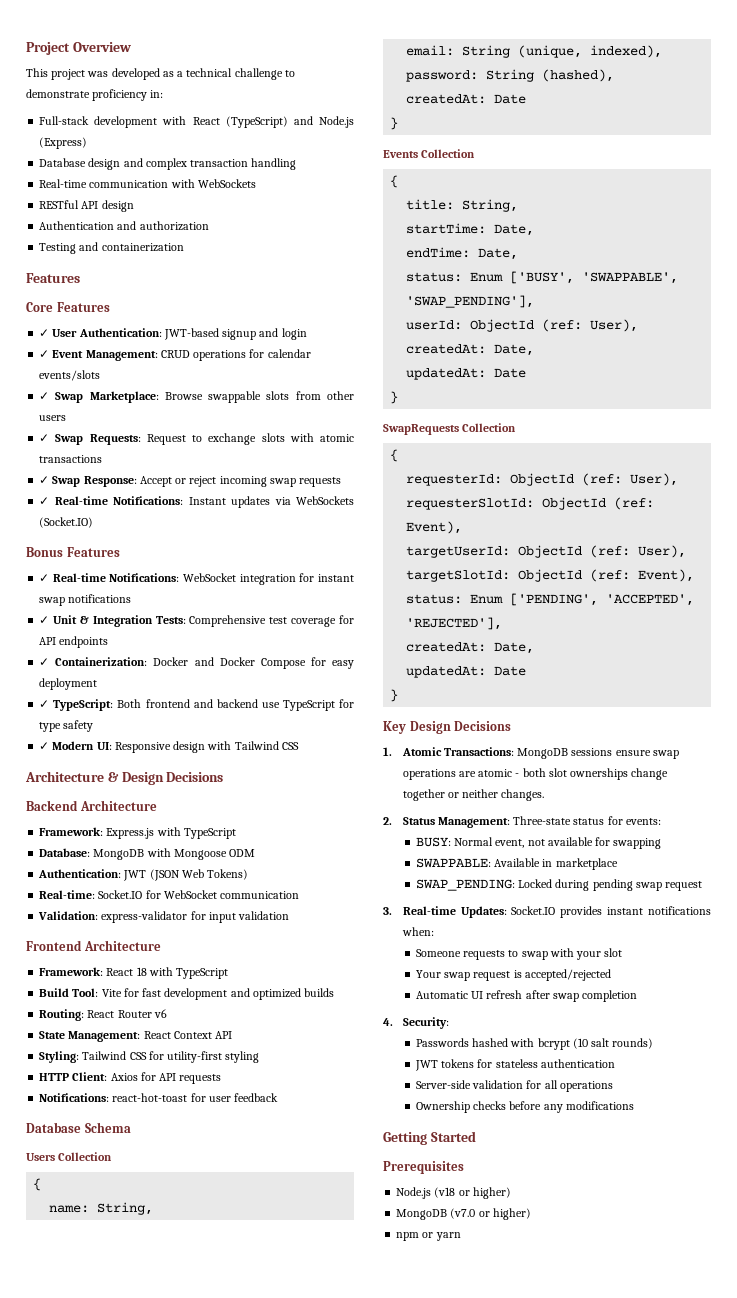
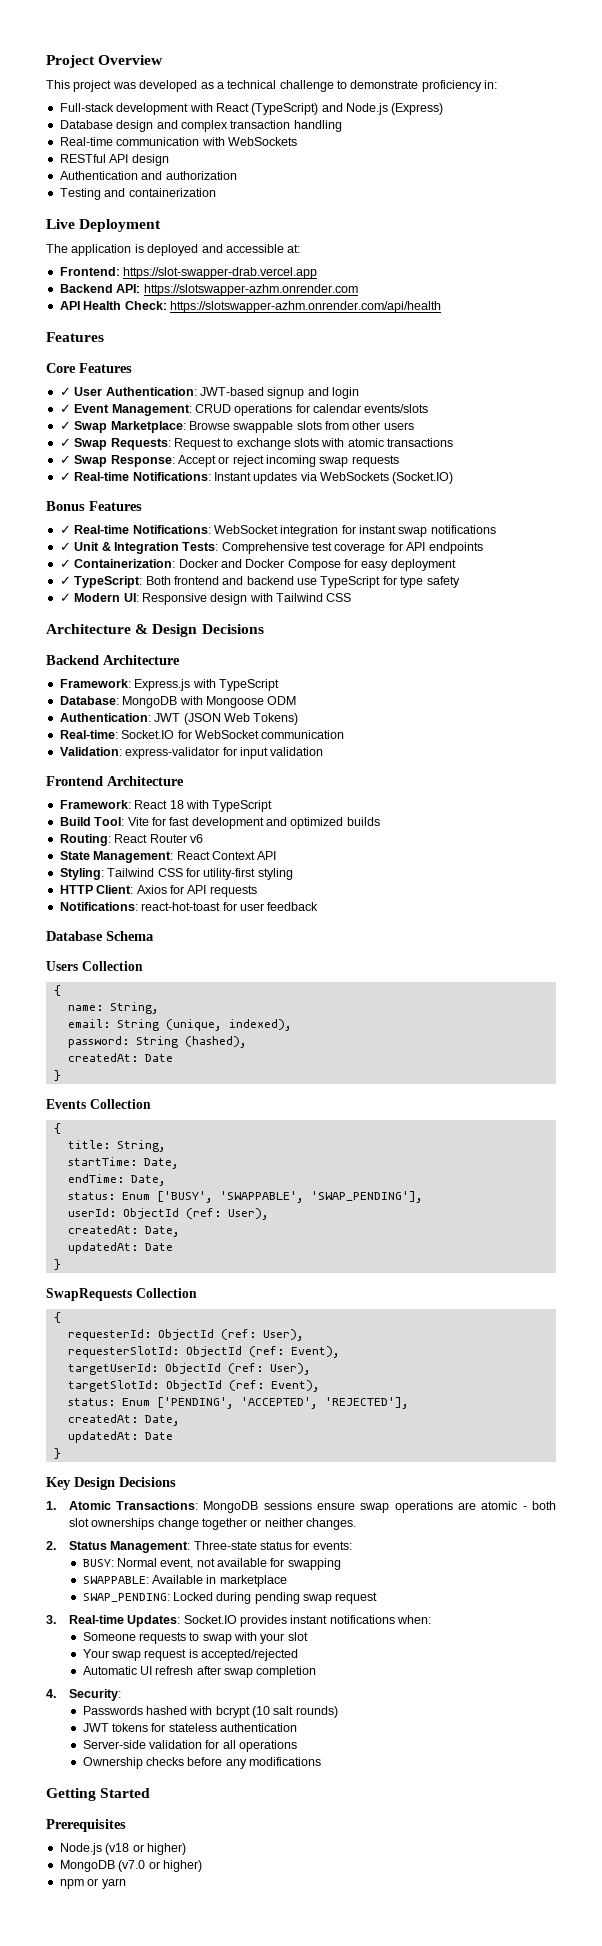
(184, 247) none -> [46,219,162,232] [46,244,301,256] [59,267,318,279] [59,284,358,296] [59,301,441,313] // Live Deployment // The application is deployed and accessible at: // Frontend: https://slot-swapper-drab.vercel.app // Backend API: https://slotswapper-azhm.onrender.com // API Health Check: https://slotswapper-azhm.onrender.com/api/health

